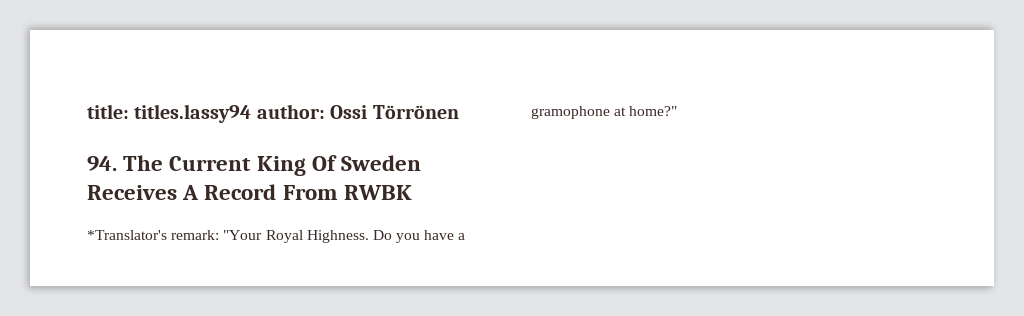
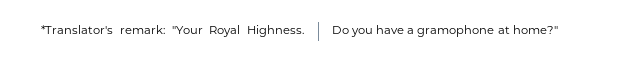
[87,104,459,123] [87,155,422,176] [87,184,412,200] title: titles.lassy94 author: Ossi Törrönen // 94. The Current King Of Sweden Receives A Record From RWBK // -> (41, 29) none

